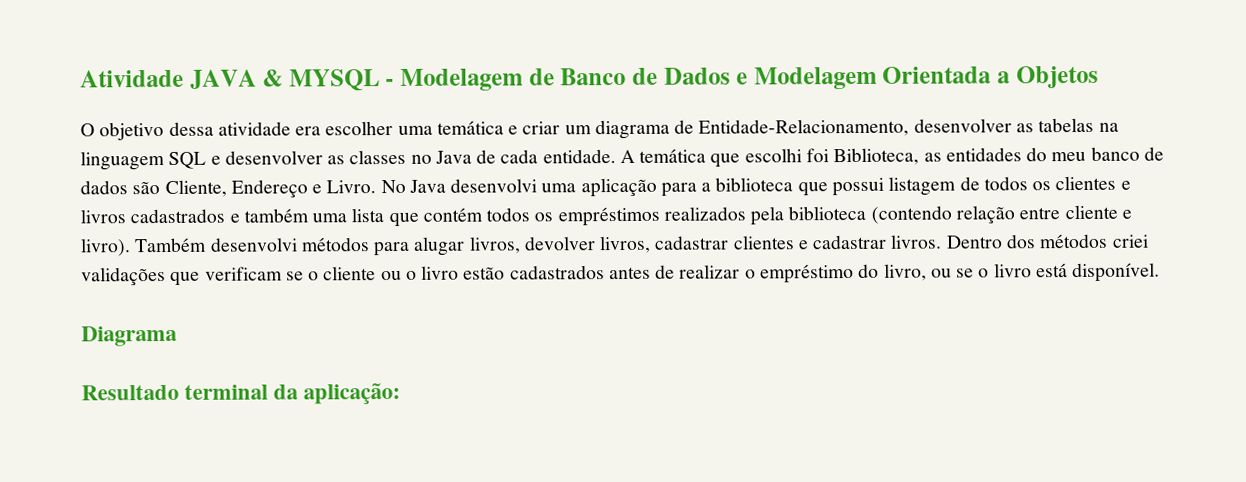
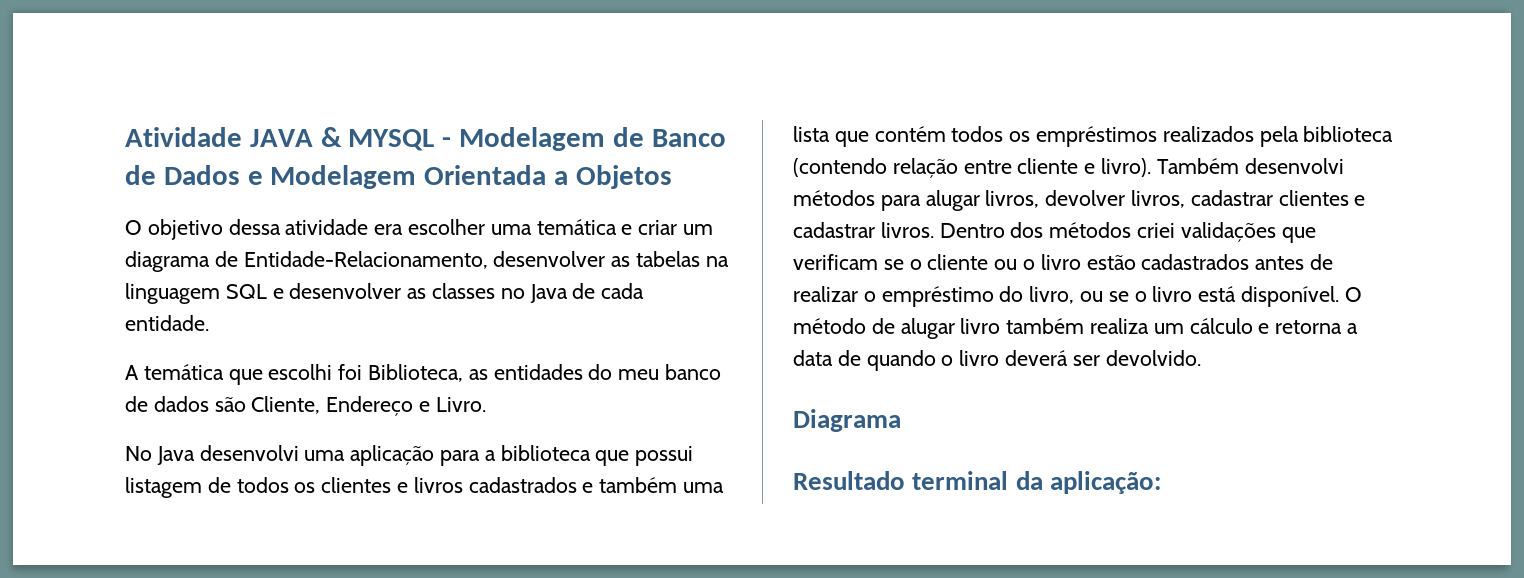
(616, 156) none -> (209, 323) //
(377, 187) none -> (486, 404) //
(1161, 272) none -> [1344,287,1362,302] [793,318,1359,339] [793,350,1201,371] O método de alugar livro também realiza um cálculo e retorna a data de quando o livro deverá ser devolvido.

